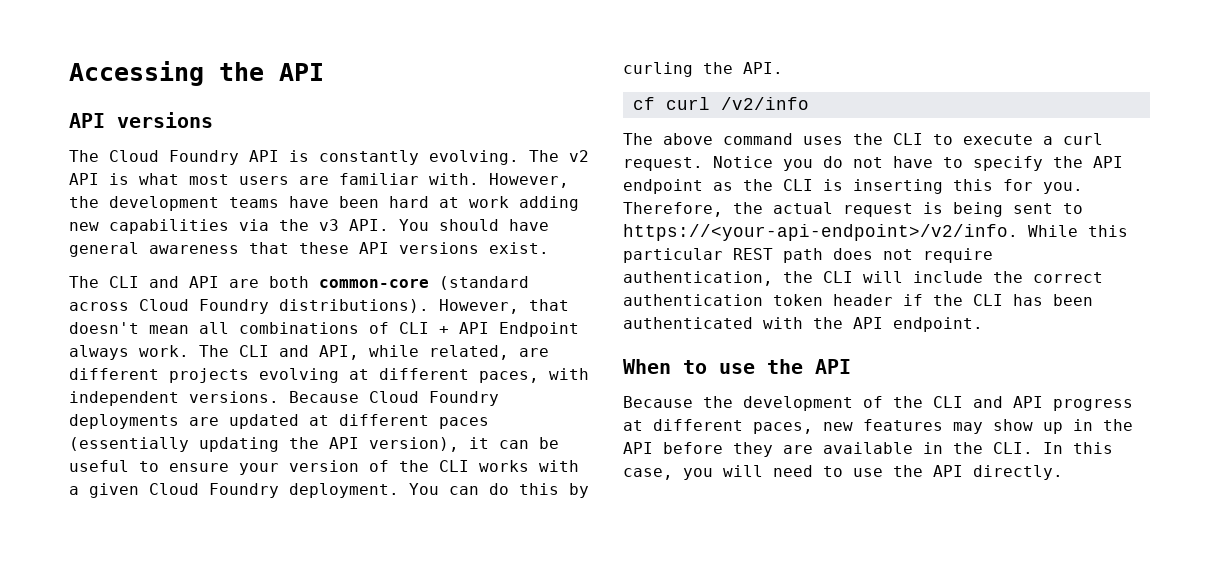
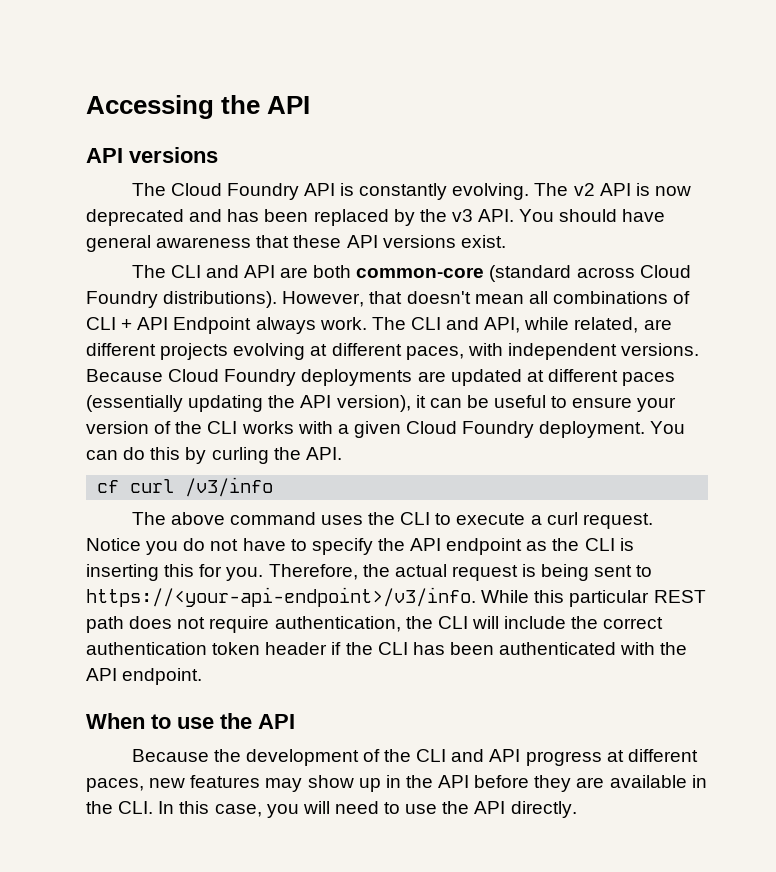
[139,173,569,188] [69,196,579,211] [69,219,269,234] what most users are familiar with. However, the development teams have been hard at work adding new capabilities via -> [654,186,691,196] [86,209,415,226] now deprecated and has been replaced by
[720,97,809,110] /v2/info -> [185,477,274,497] /v3/info
[623,224,1018,241] https://<your-api-endpoint>/v2/info. -> [86,587,476,607] https://<your-api-endpoint>/v3/info.

